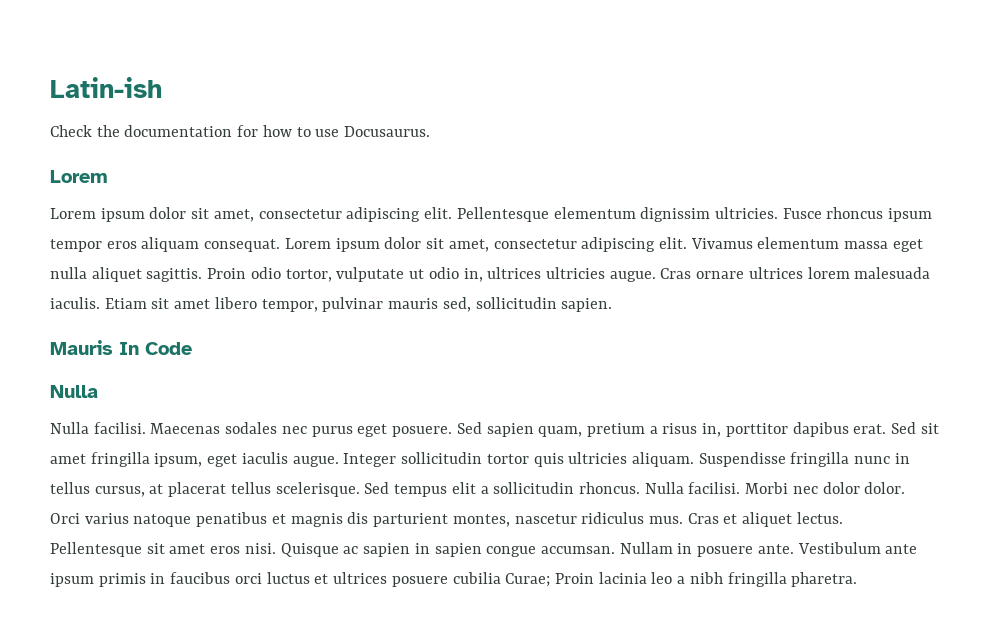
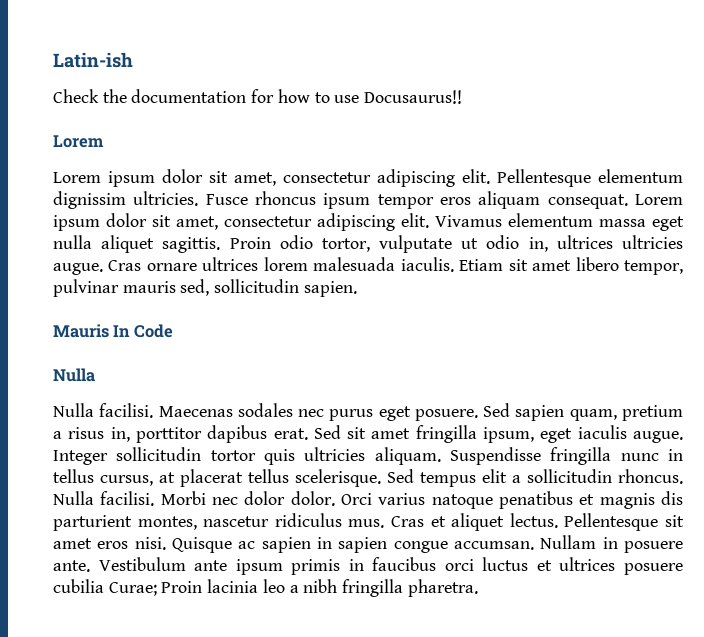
[344,126,431,137] Docusaurus. -> [364,90,463,104] Docusaurus!!

